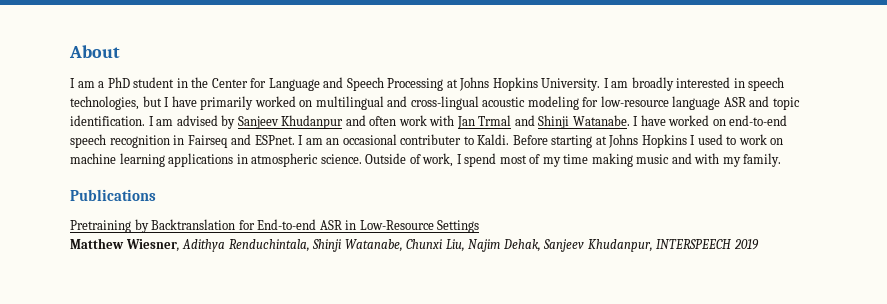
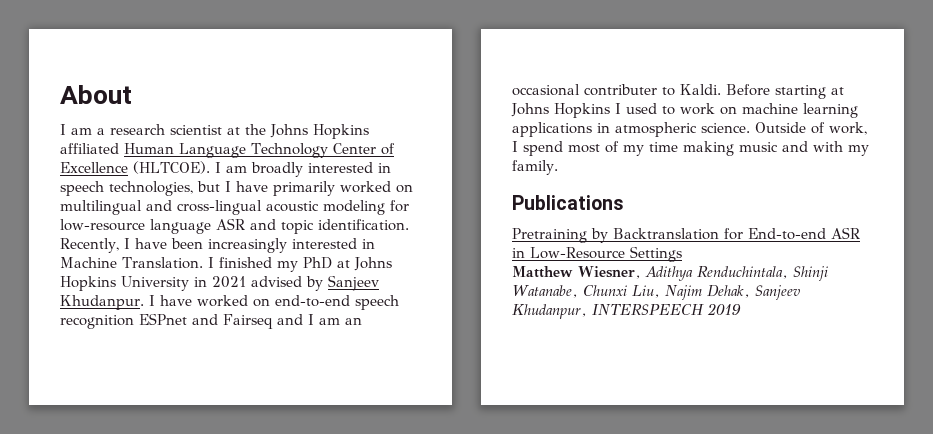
[107,77,601,91] PhD student in the Center for Language and Speech Processing at Johns Hopkins University. -> [110,124,369,139] [60,143,395,158] [60,161,210,174] research scientist at the Johns Hopkins affiliated Human Language Technology Center of Excellence (HLTCOE).
[148,115,630,129] I am advised by Sanjeev Khudanpur and often work with Jan Trmal and Shinji Watanabe. -> [60,238,375,253] [60,257,392,272] [60,275,379,291] [60,295,144,310] Recently, I have been increasingly interested in Machine Translation. I finished my PhD at Johns Hopkins University in 2021 advised by Sanjeev Khudanpur.
[173,135,185,145] in -> [139,313,218,325] ESPnet and
[254,135,295,145] ESPnet. -> (303, 319) none

